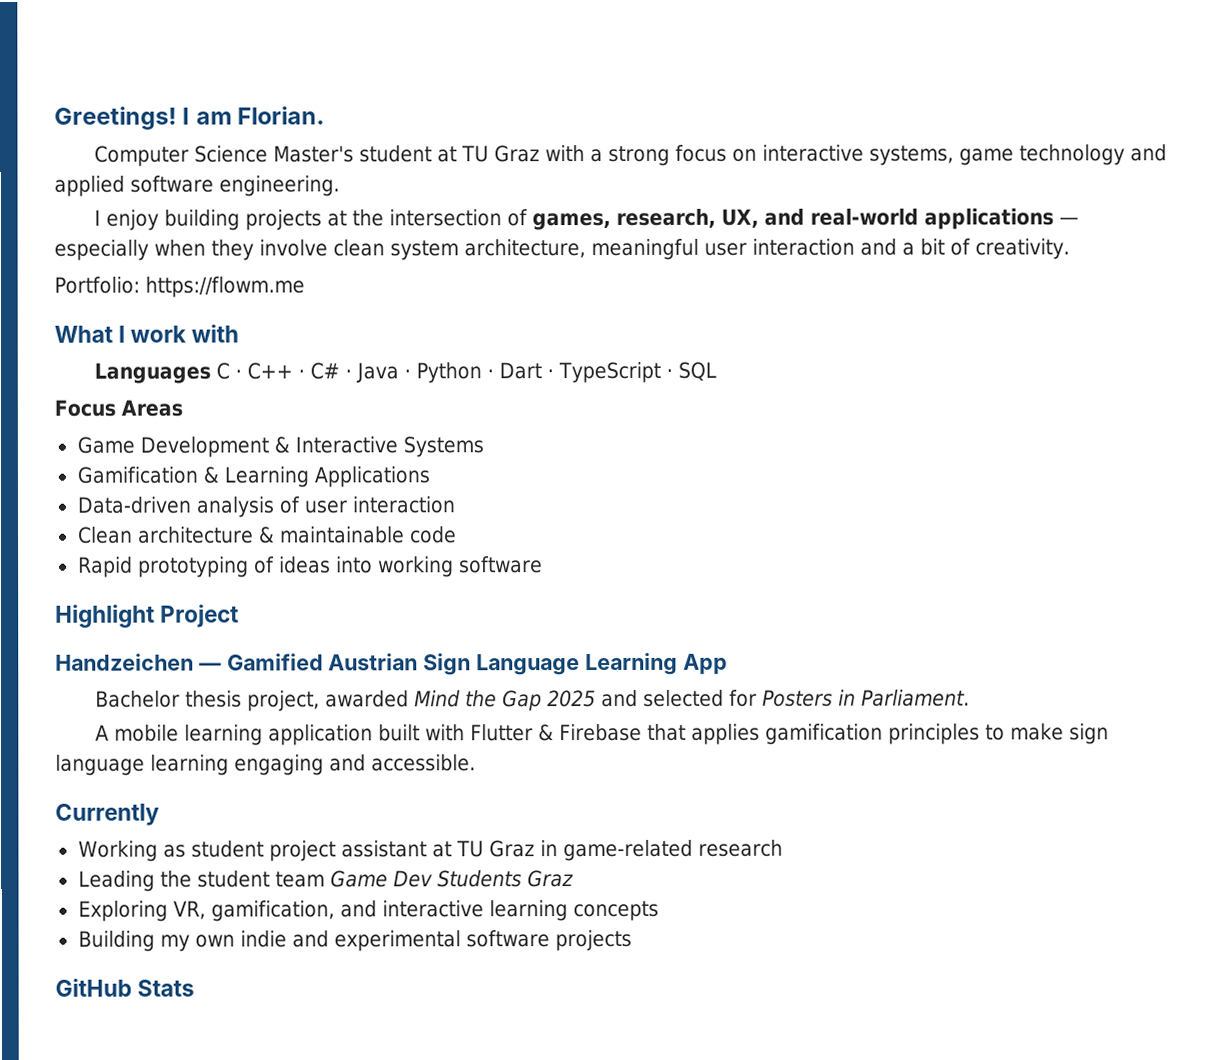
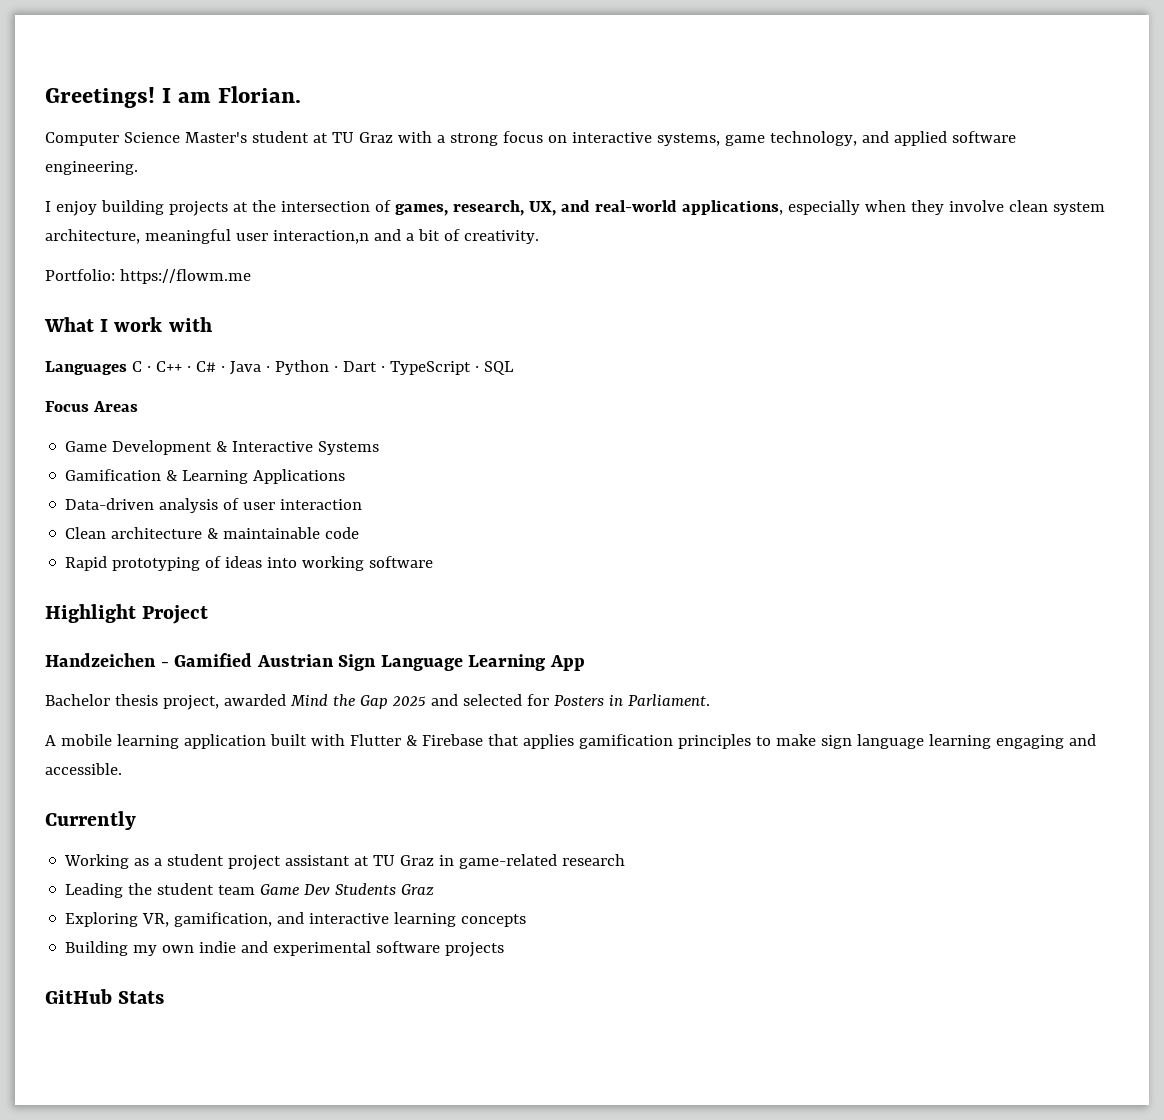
[1019,144,1126,166] technology -> [769,131,857,146] technology,
[924,208,1080,230] applications — -> [681,200,783,215] applications,
[752,238,855,256] interaction -> [272,230,369,244] interaction,n
[198,662,222,671] — -> [160,662,169,667] -
(186, 851) none -> [154,858,163,866] a

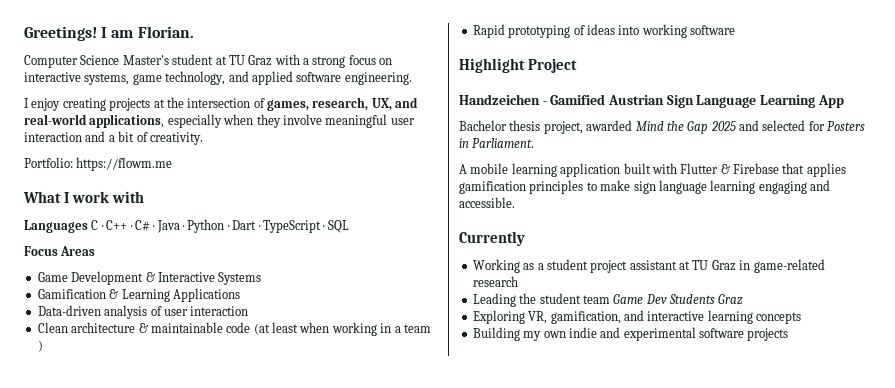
[100,200,164,215] building -> [62,98,106,111] creating
[1008,200,1105,215] [45,229,140,244] clean system architecture, -> (322, 119) none
[272,230,369,244] interaction,n -> [24,132,82,142] interaction
(360, 533) none -> [253,322,431,336] [37,340,43,352] (at least when working in a team )
[45,989,165,1004] // GitHub Stats -> (789, 334) none

